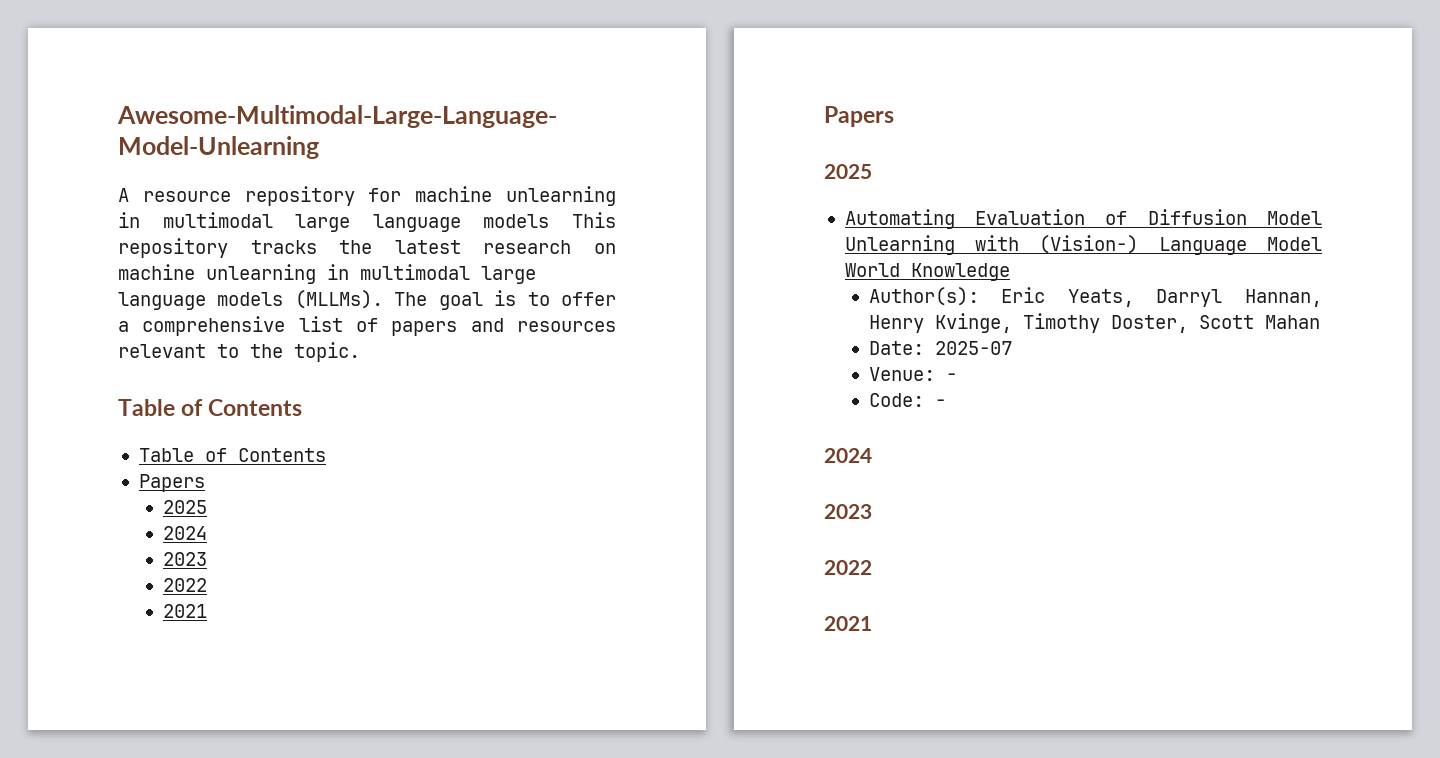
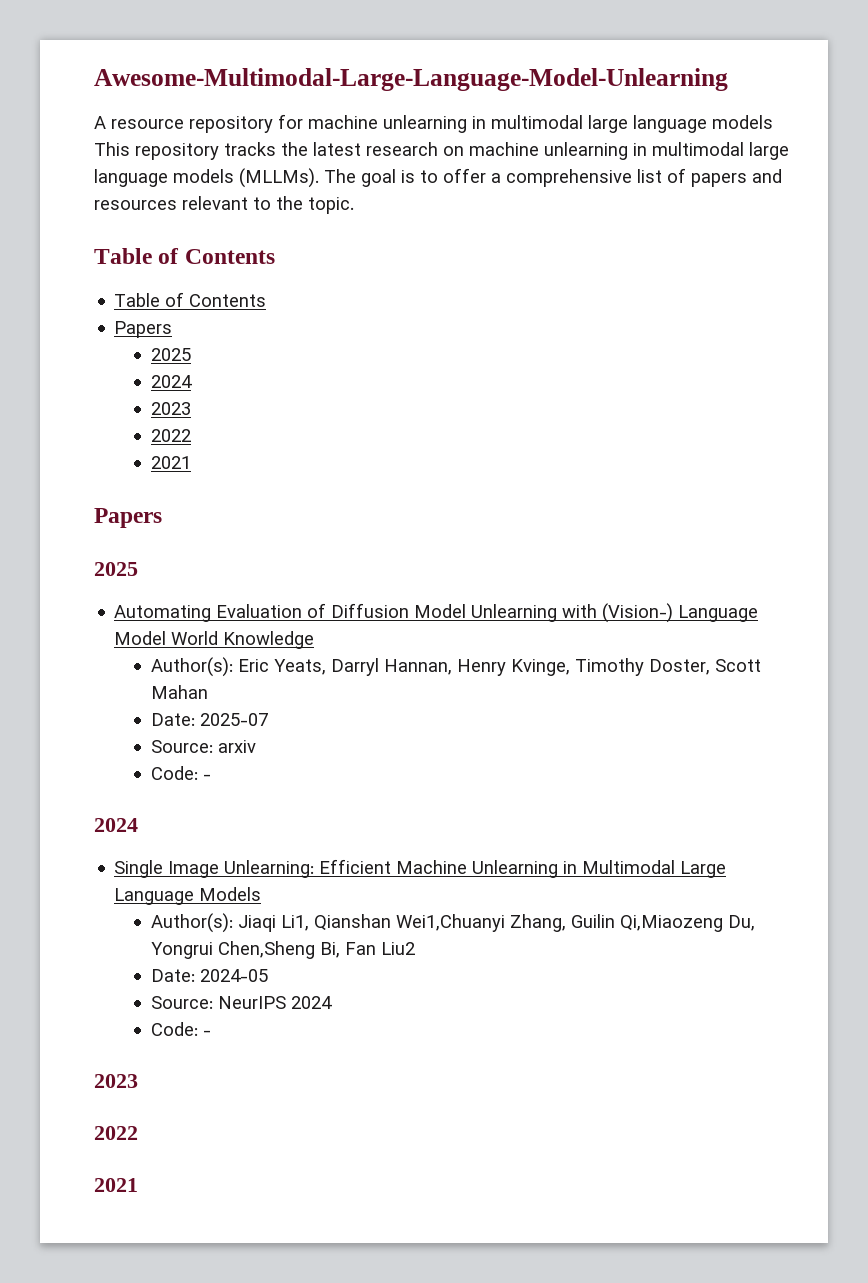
[868,367,957,381] Venue: - -> [150,740,256,753] Source: arxiv
(872, 455) none -> [114,859,727,878] [114,887,262,905] [150,913,755,933] [150,941,415,959] [150,969,268,982] [150,996,332,1009] [150,1022,211,1036] // Single Image Unlearning: Efficient Machine Unlearning in Multimodal Large Language Models // Author(s): Jiaqi Li1, Qianshan Wei1,Chuanyi Zhang, Guilin Qi,Miaozeng Du, Yongrui Chen,Sheng Bi, Fan Liu2 // Date: 2024-05 // Source: NeurIPS 2024 // Code: -

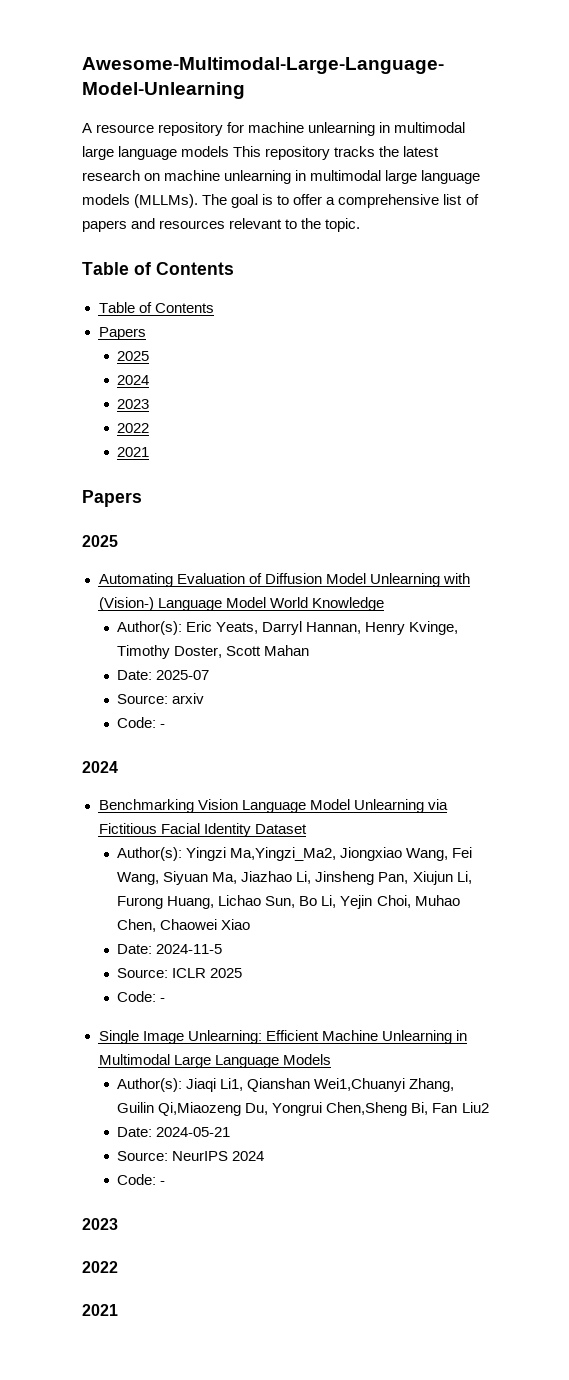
(138, 825) none -> [98,799,448,813] [98,823,307,837] [117,847,473,861] [117,871,472,885] [117,895,460,909] [117,919,251,932] [117,944,223,954] [117,968,243,978] [117,991,166,1002] // Benchmarking Vision Language Model Unlearning via Fictitious Facial Identity Dataset // Author(s): Yingzi Ma,Yingzi_Ma2, Jiongxiao Wang, Fei Wang, Siyuan Ma, Jiazhao Li, Jinsheng Pan, Xiujun Li, Furong Huang, Lichao Sun, Bo Li, Yejin Choi, Muhao Chen, Chaowei Xiao // Date: 2024-11-5 // Source: ICLR 2025 // Code: -
[199,969,268,982] 2024-05 -> [156,1127,231,1137] 2024-05-21

